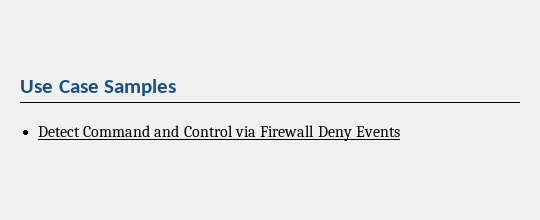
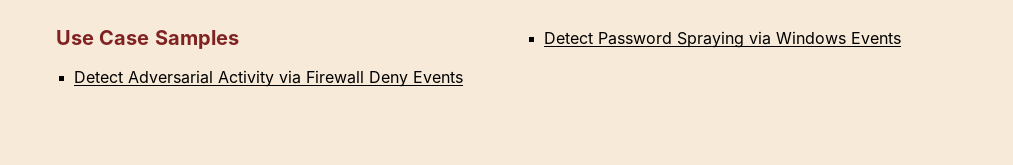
[82,125,233,137] Command and Control -> [127,70,274,87] Adversarial Activity
(400, 131) none -> [543,31,901,48] // Detect Password Spraying via Windows Events

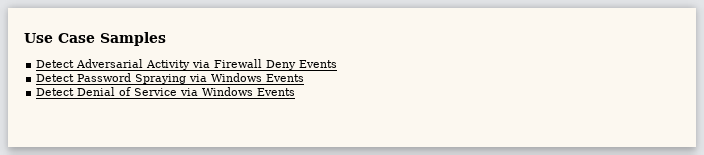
(901, 38) none -> [36,87,296,96] // Detect Denial of Service via Windows Events

